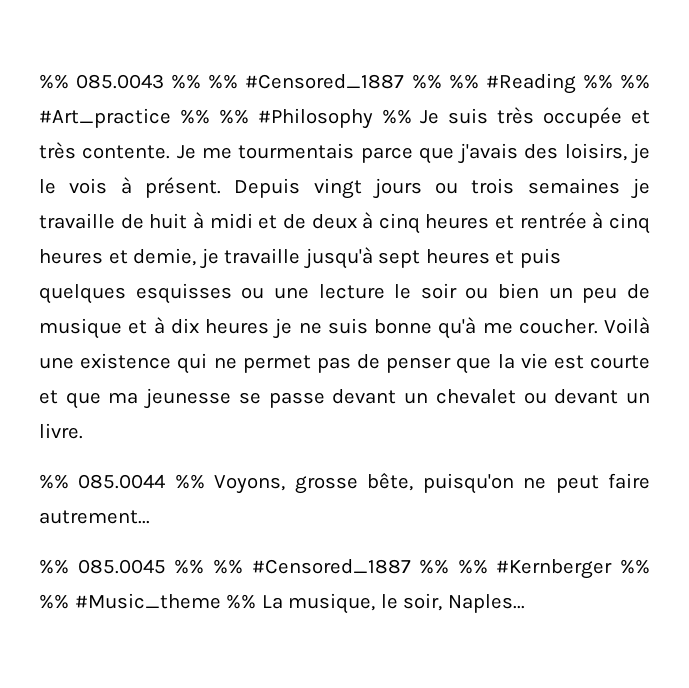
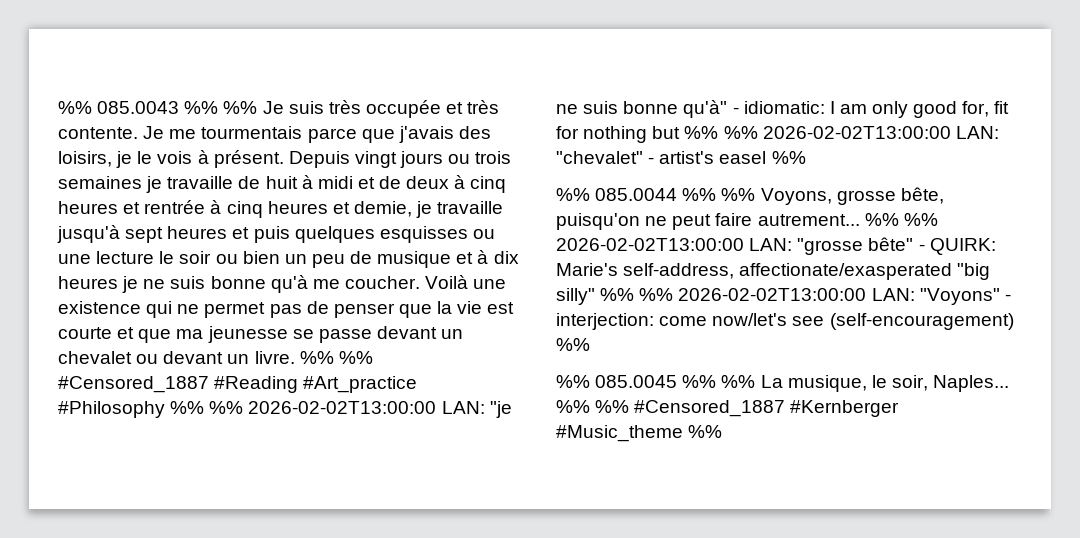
[245,73,650,94] [39,108,412,129] #Censored_1887 %% %% #Reading %% %% #Art_practice %% %% #Philosophy %% -> (258, 107) none
(83, 431) none -> [299,351,373,364] [58,376,418,393] [58,401,512,418] [556,100,1010,118] [556,126,999,143] [556,151,806,164] %% %% #Censored_1887 #Reading #Art_practice #Philosophy %% %% 2026-02-02T13:00:00 LAN: "je ne suis bonne qu'à" - idiomatic: I am only good for, fit for nothing but %% %% 2026-02-02T13:00:00 LAN: "chevalet" - artist's easel %%
(205, 481) none -> [721,188,756,201] %%
[39,559,650,579] [39,593,221,609] // %% 085.0045 %% %% #Censored_1887 %% %% #Kernberger %% %% #Music_theme -> [864,213,938,226] [556,237,996,255] [556,263,991,280] [556,288,1011,305] [556,313,1014,330] [556,338,590,351] [556,375,717,388] %% %% 2026-02-02T13:00:00 LAN: "grosse bête" - QUIRK: Marie's self-address, affectionate/exasperated "big silly" %% %% 2026-02-02T13:00:00 LAN: "Voyons" - interjection: come now/let's see (self-encouragement) %% // %% 085.0045 %%
(525, 603) none -> [556,400,900,417] [556,425,723,442] %% %% #Censored_1887 #Kernberger #Music_theme %%

